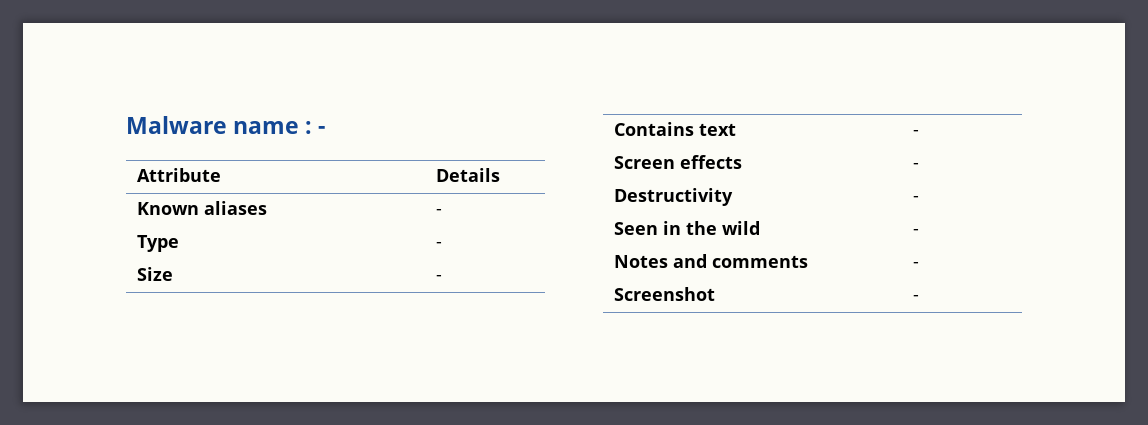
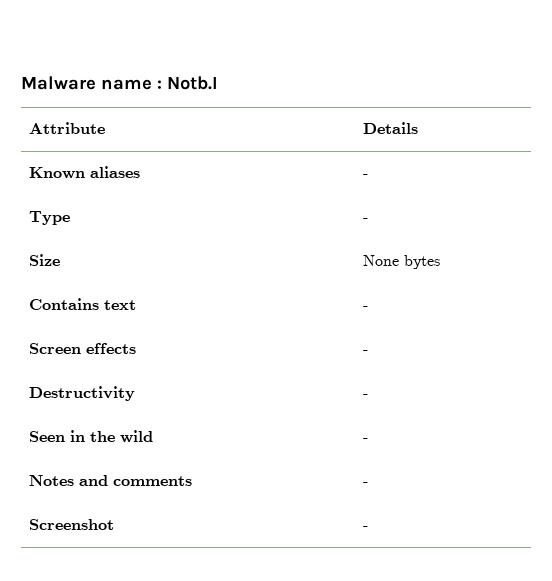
[318,126,326,134] - -> [167,76,218,90] Notb.I
[436,275,443,281] - -> [363,255,441,269] None bytes

